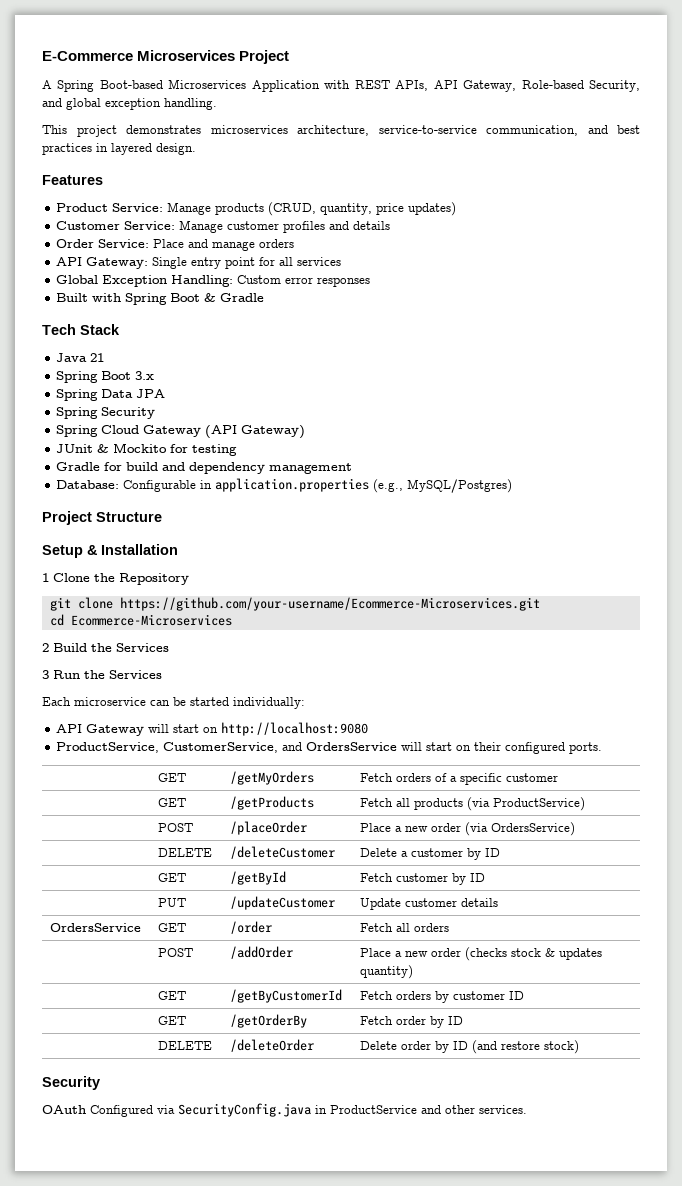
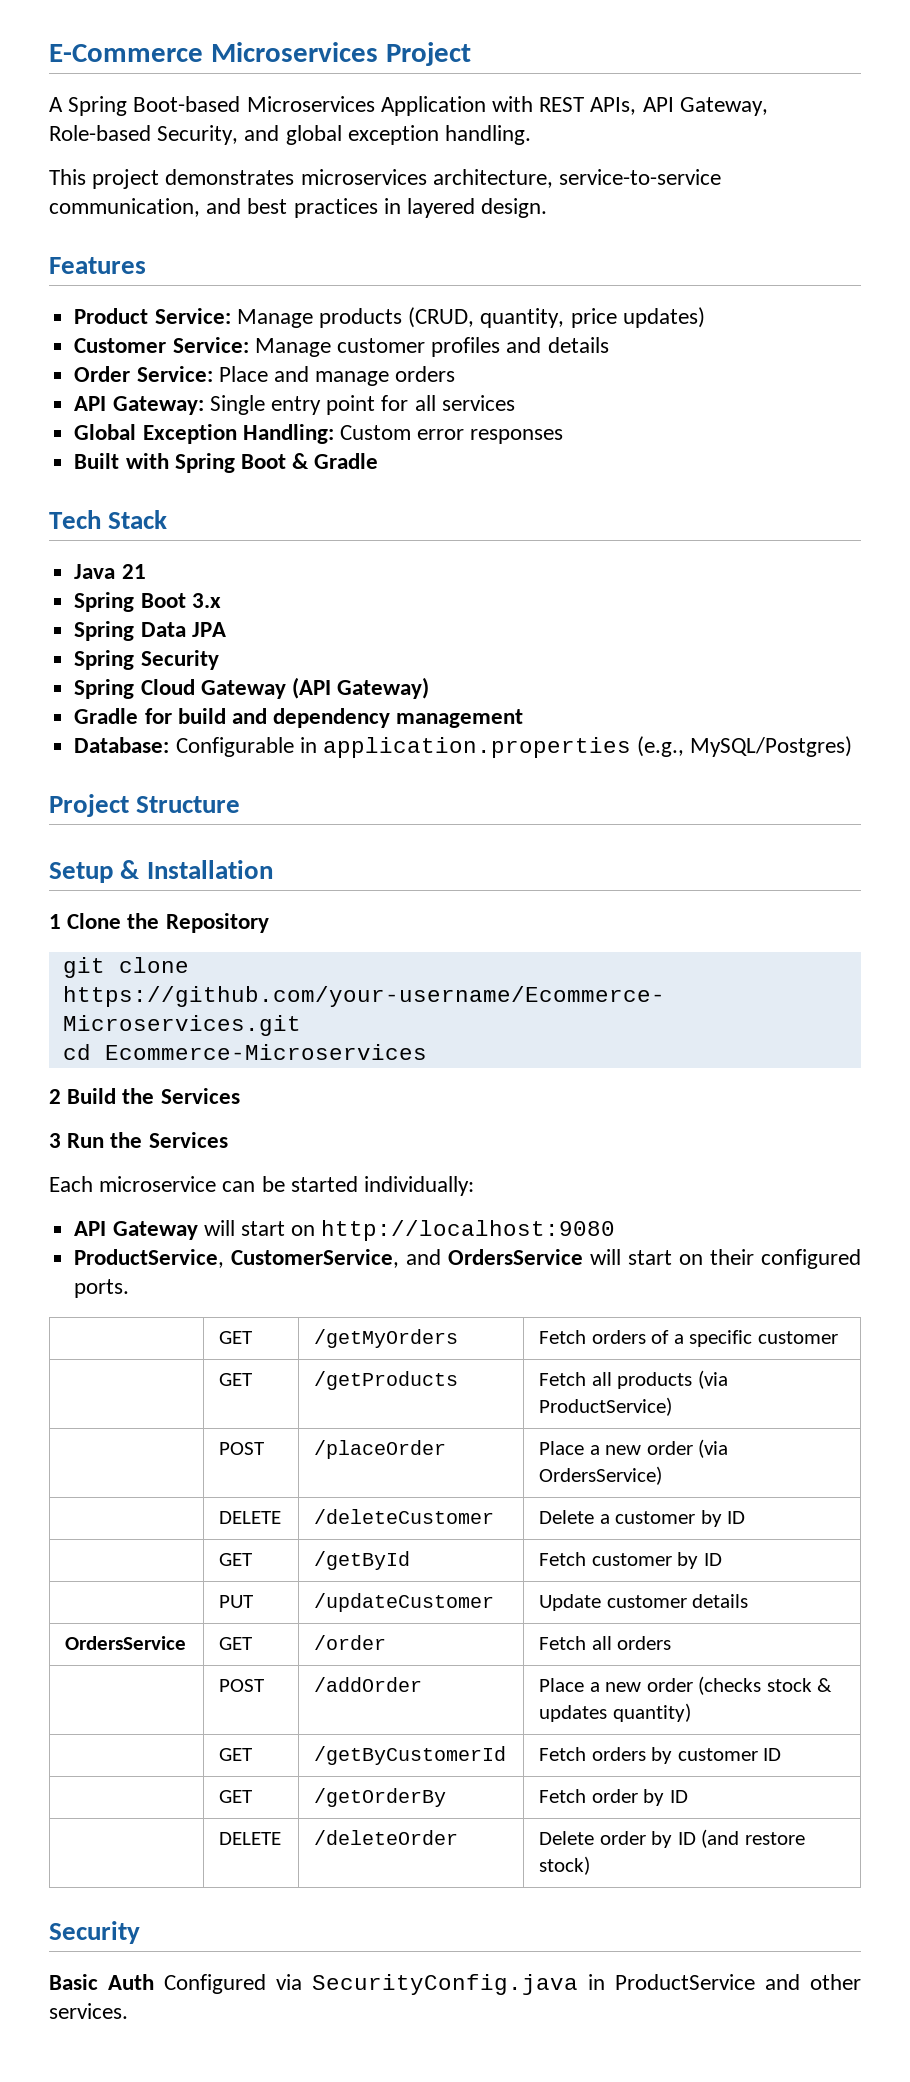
[56,443,238,456] // JUnit & Mockito for testing -> (430, 688) none
[42,1105,86,1114] OAuth -> [49,1974,154,1990] Basic Auth

